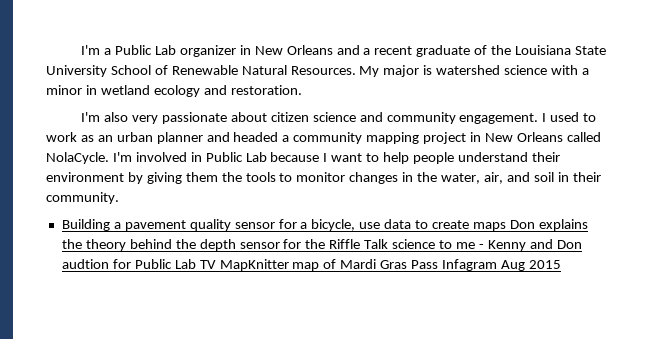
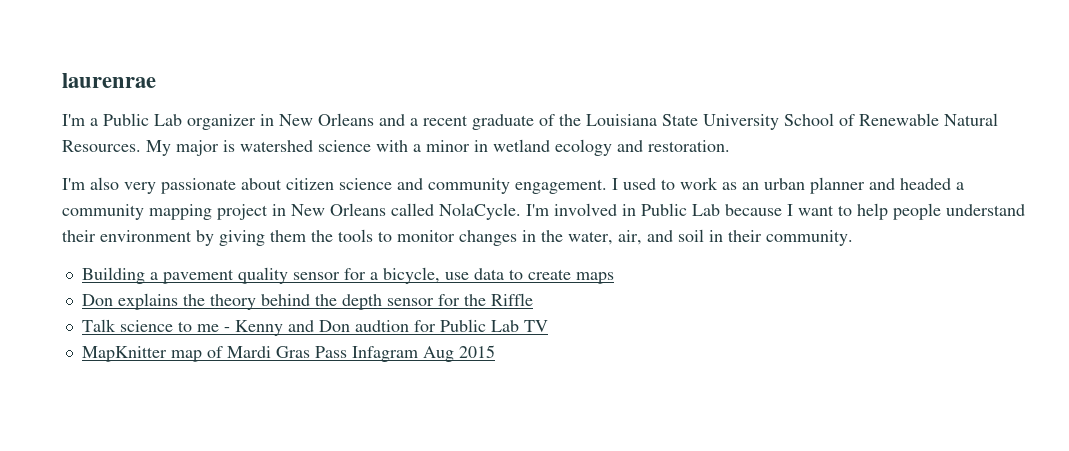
(81, 50) none -> [62,73,156,88] laurenrae //
(506, 226) none -> (614, 278) //
(361, 244) none -> (533, 299) //
(216, 264) none -> (548, 326) //

